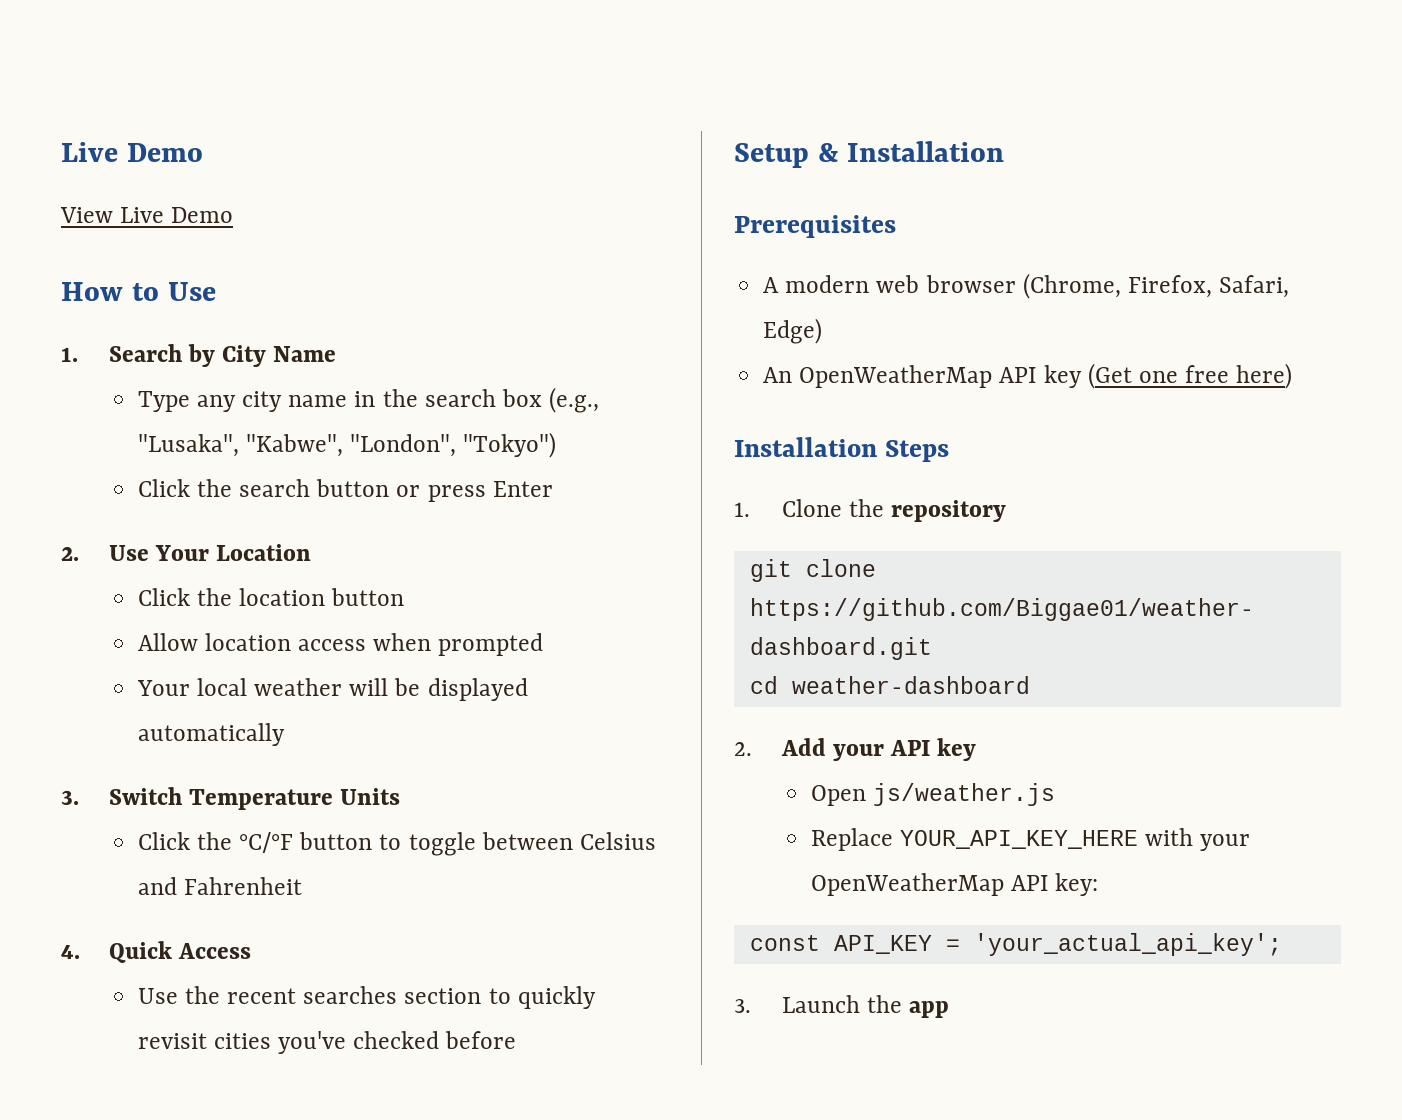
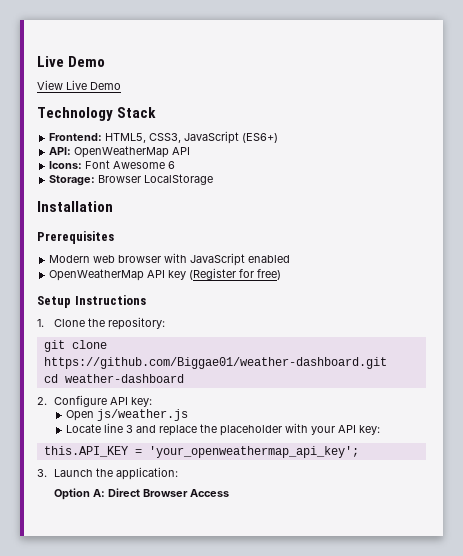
[61,282,216,301] [61,344,337,367] [137,387,600,413] [137,432,557,458] [137,479,553,502] [61,544,311,561] [137,588,405,606] [137,633,544,656] [136,678,528,701] [137,723,285,746] [61,787,400,810] [137,832,656,856] [137,877,302,895] [61,941,251,963] [137,986,596,1009] [137,1031,517,1054] [734,141,1004,168] [734,215,896,238] [763,273,1290,299] [763,318,823,344] [763,363,1293,389] [734,437,949,462] How to Use // 1. Search by City Name // Type any city name in the search box (e.g., "Lusaka", "Kabwe", "London", "Tokyo") // Click the search button or press Enter // 2. Use Your Location // Click the location button // Allow location access when prompted // Your local weather will be displayed automatically // 3. Switch Temperature Units // Click the °C/°F button to toggle between Celsius and Fahrenheit // 4. Quick Access // Use the recent searches section to quickly revisit cities you've checked before // Setup & Installation // Prerequisites // A modern web browser (Chrome, Firefox, Safari, Edge) // An OpenWeatherMap API key (Get one free here) // Installation Steps -> [37,107,157,121] [49,131,279,144] [49,146,191,158] [49,160,176,169] [49,174,214,186] [37,201,113,212] [37,231,114,244] [49,253,291,266] [49,268,282,281] [37,295,146,308] Technology Stack // Frontend: HTML5, CSS3, JavaScript (ES6+) // API: OpenWeatherMap API // Icons: Font Awesome 6 // Storage: Browser LocalStorage // Installation // Prerequisites // Modern web browser with JavaScript enabled // OpenWeatherMap API key (Register for free) // Setup Instructions
[890,500,1006,522] repository -> [107,317,165,330] repository:
[780,738,977,761] [810,783,1055,806] [810,828,1138,851] Add your API key // Open js/weather.js // Replace YOUR_API_KEY_HERE -> [53,395,152,407] [65,409,188,421] [65,423,282,436] Configure API key: // Open js/weather.js // Locate line 3 and replace the placeholder
[810,873,1099,896] [749,933,1282,956] OpenWeatherMap API key: // const API_KEY = 'your_actual_api_key'; -> [337,425,380,435] [43,446,359,458] API key: // this.API_KEY = 'your_openweathermap_api_key';
[908,1001,949,1018] app -> [115,467,178,480] [53,488,229,500] application: // Option A: Direct Browser Access

